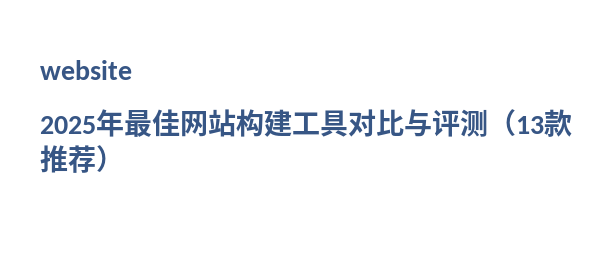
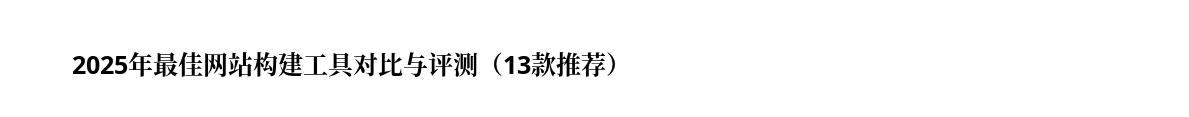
[40,60,132,80] website // -> (72, 65) none

